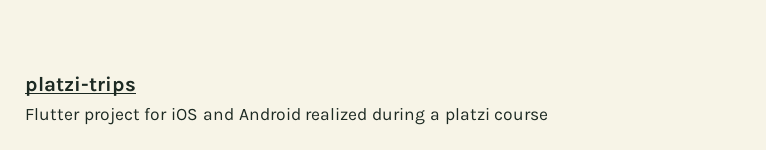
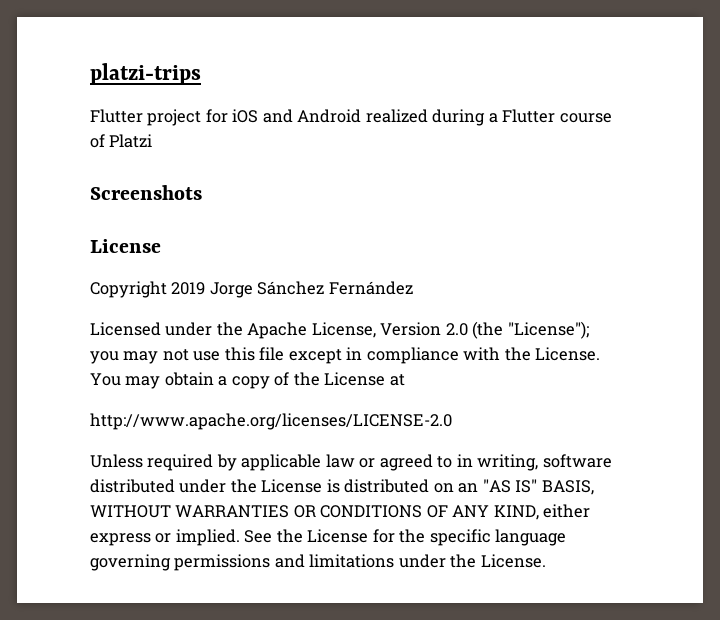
[444,107,549,125] platzi course -> [502,109,612,123] [90,134,153,148] [90,185,202,200] [90,239,161,253] [90,281,413,298] [90,321,589,339] [90,347,601,364] [90,372,405,389] [90,413,452,430] [90,454,612,471] [90,479,594,495] [90,504,591,520] [90,529,567,546] [90,554,546,571] Flutter course of Platzi // Screenshots // License // Copyright 2019 Jorge Sánchez Fernández // Licensed under the Apache License, Version 2.0 (the "License"); you may not use this file except in compliance with the License. You may obtain a copy of the License at // http://www.apache.org/licenses/LICENSE-2.0 // Unless required by applicable law or agreed to in writing, software distributed under the License is distributed on an "AS IS" BASIS, WITHOUT WARRANTIES OR CONDITIONS OF ANY KIND, either express or implied. See the License for the specific language governing permissions and limitations under the License.

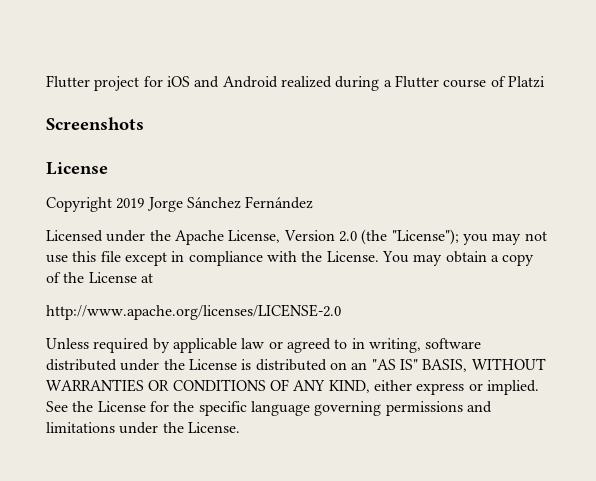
[90,63,201,85] platzi-trips // -> (46, 81) none

